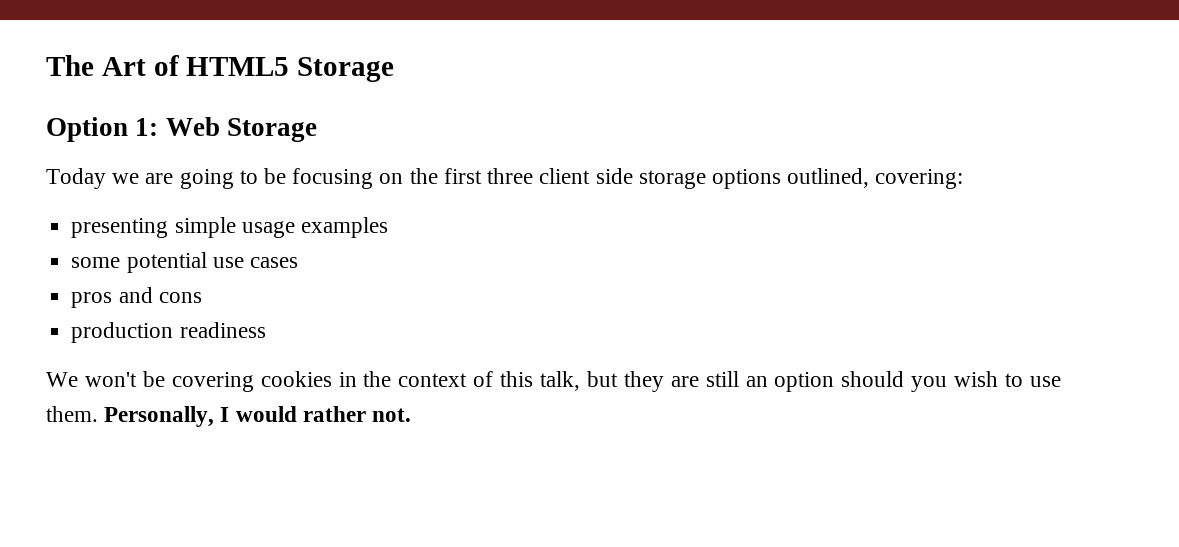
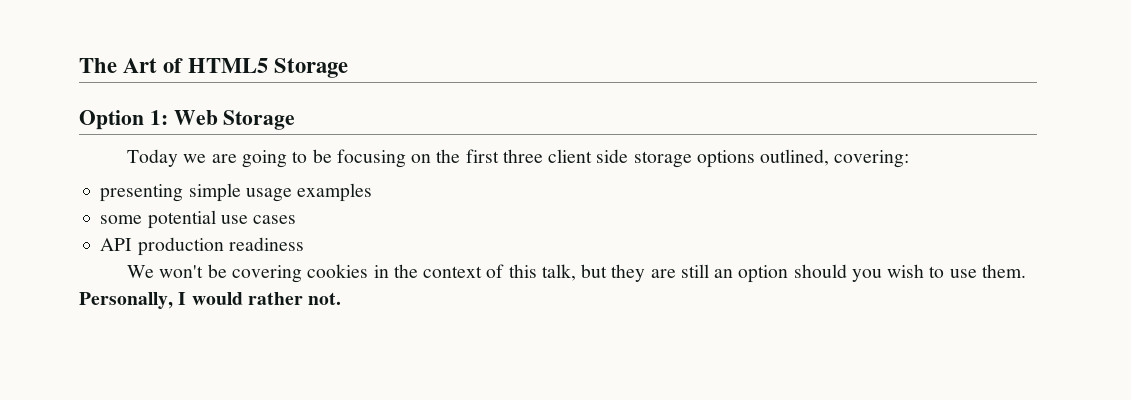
[71,287,202,308] pros and cons // -> [100,238,133,251] API

